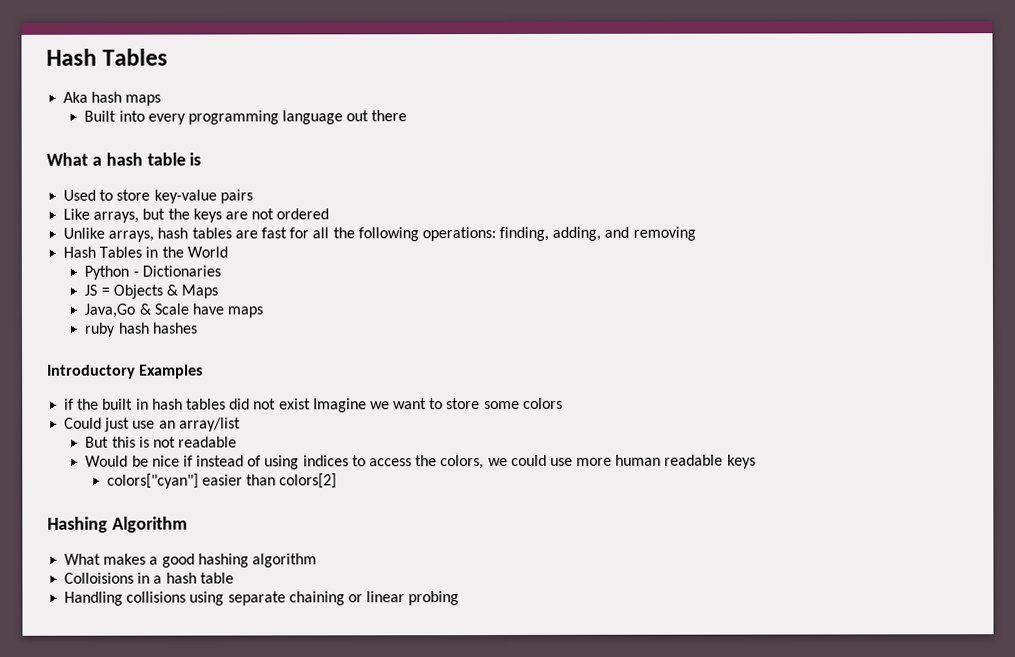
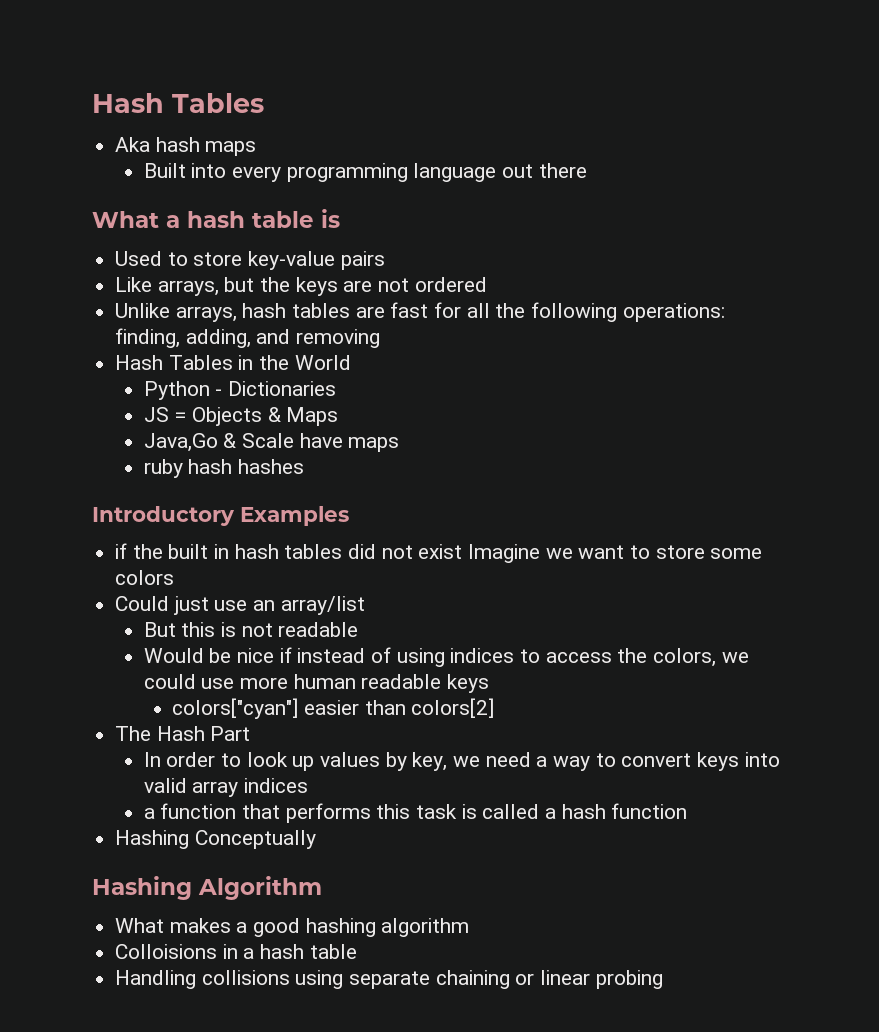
(338, 481) none -> [115,726,251,741] [143,752,780,771] [143,778,309,797] [143,803,688,823] [115,830,316,849] // The Hash Part // In order to look up values by key, we need a way to convert keys into valid array indices // a function that performs this task is called a hash function // Hashing Conceptually

